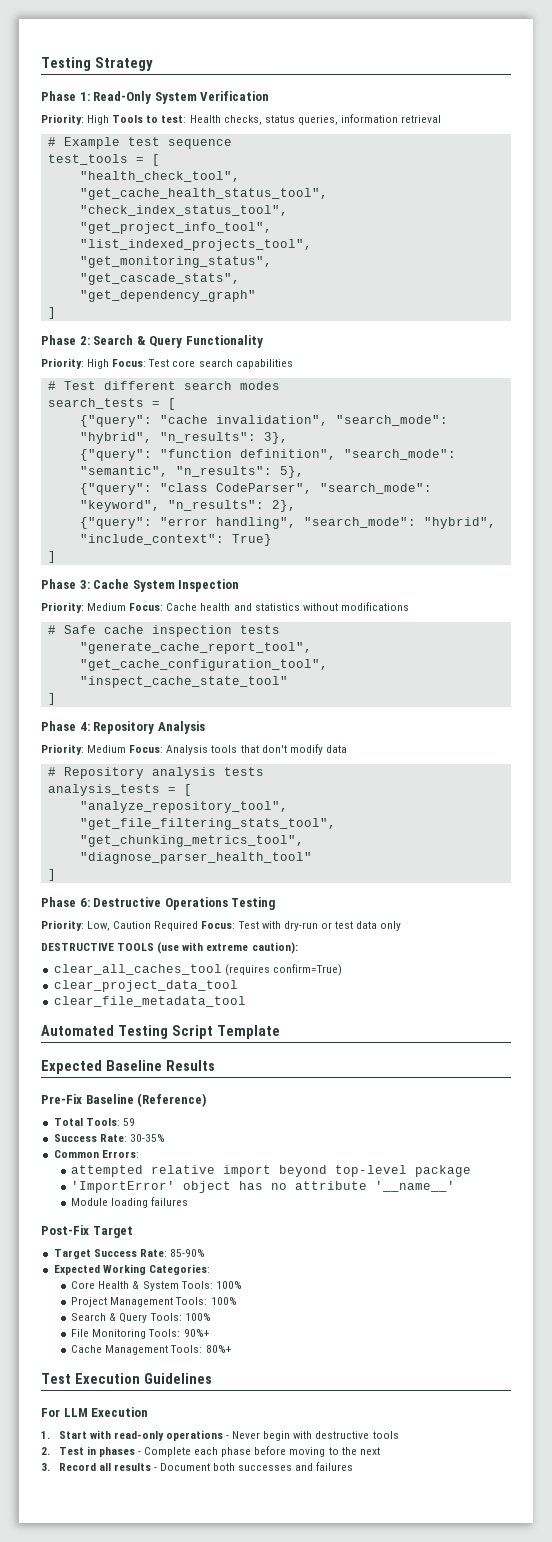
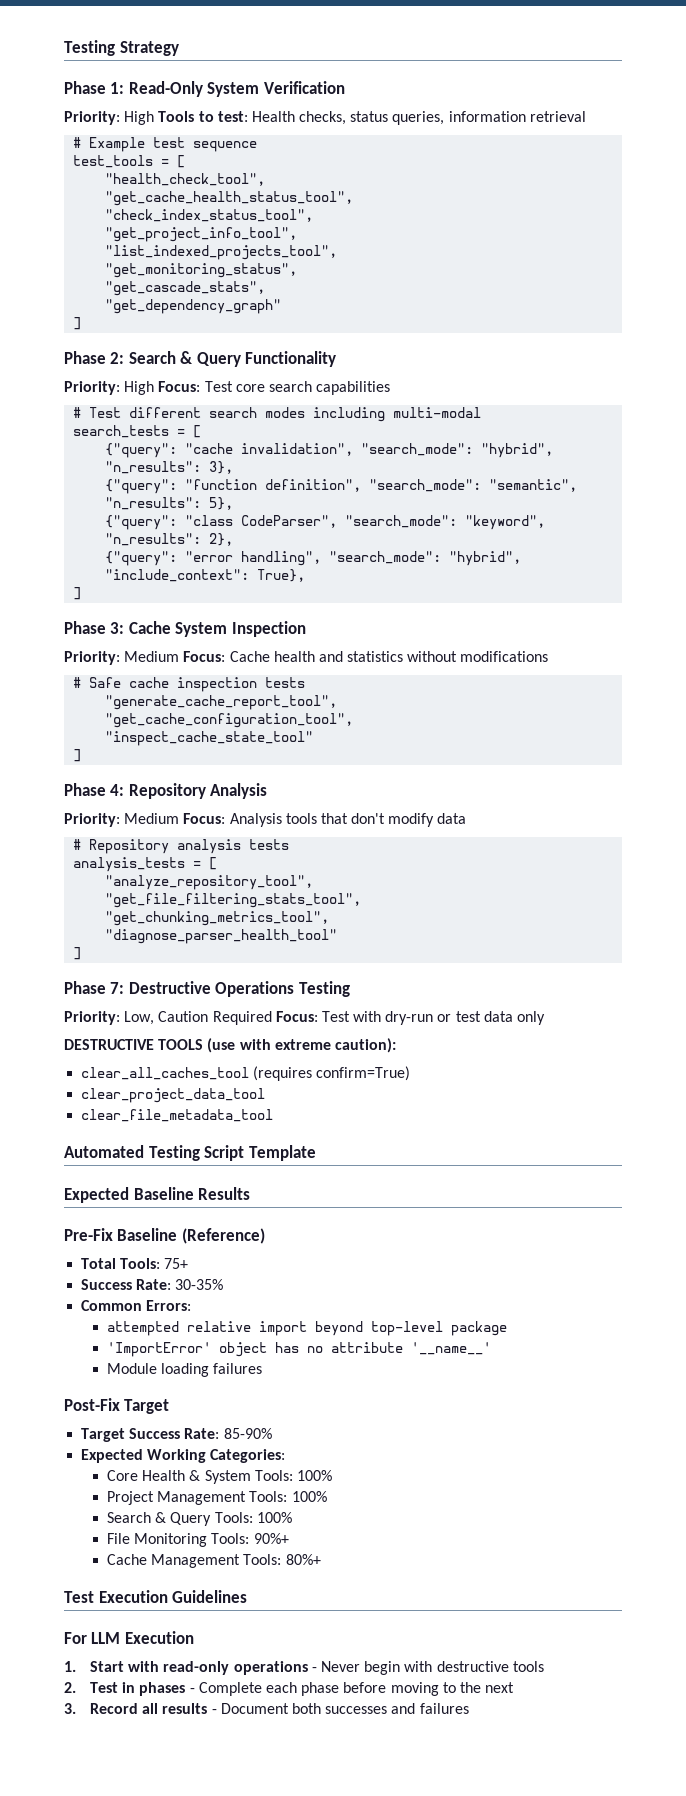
(280, 385) none -> [313,407,482,422] including multi-modal
[231,534,272,546] True} -> [257,569,306,582] True},
[79,898,90,907] 6: -> [110,982,125,994] 7:
[122,1118,135,1126] 59 -> [164,1258,189,1269] 75+

